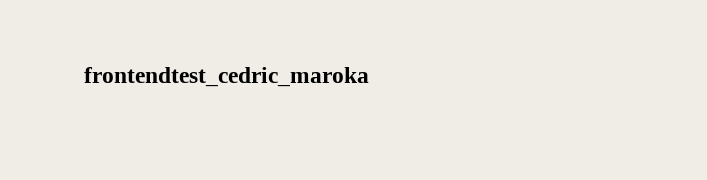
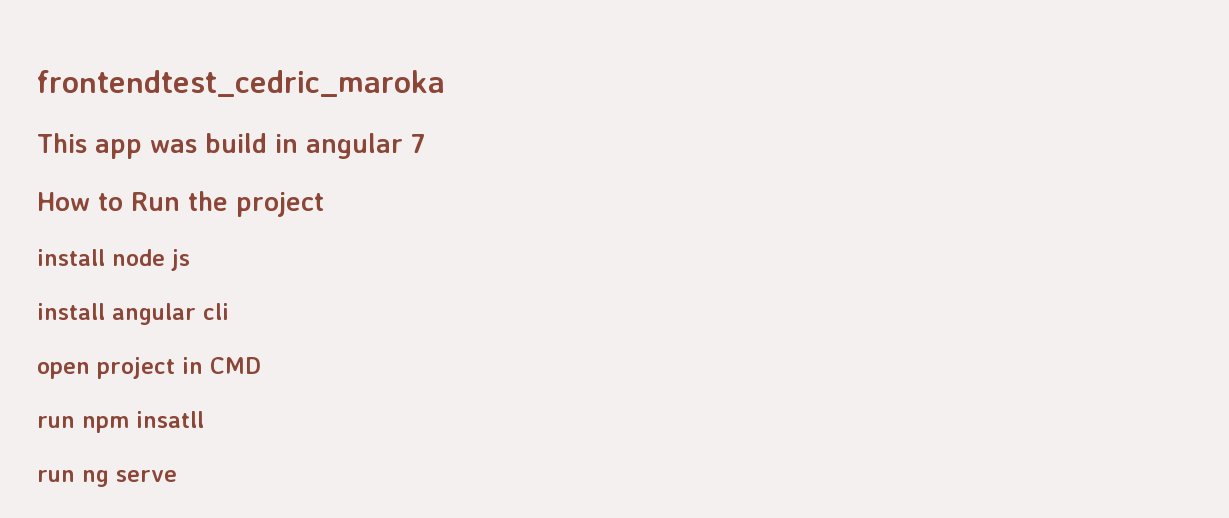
(369, 77) none -> [37,133,425,159] [37,191,324,217] [37,249,190,271] [37,303,229,325] [37,357,261,379] [37,411,204,433] [37,470,177,487] // This app was build in angular 7 // How to Run the project // install node js // install angular cli // open project in CMD // run npm insatll // run ng serve

